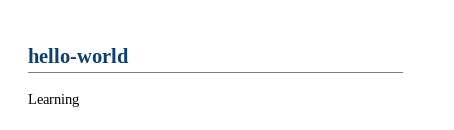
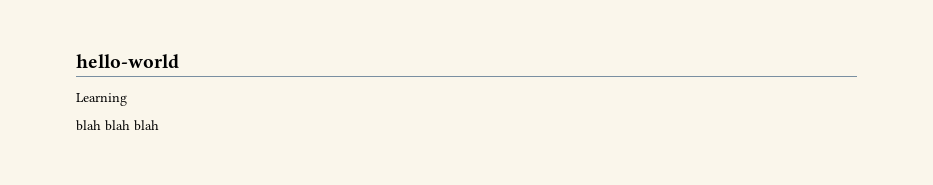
(79, 100) none -> [76,120,159,131] // blah blah blah

